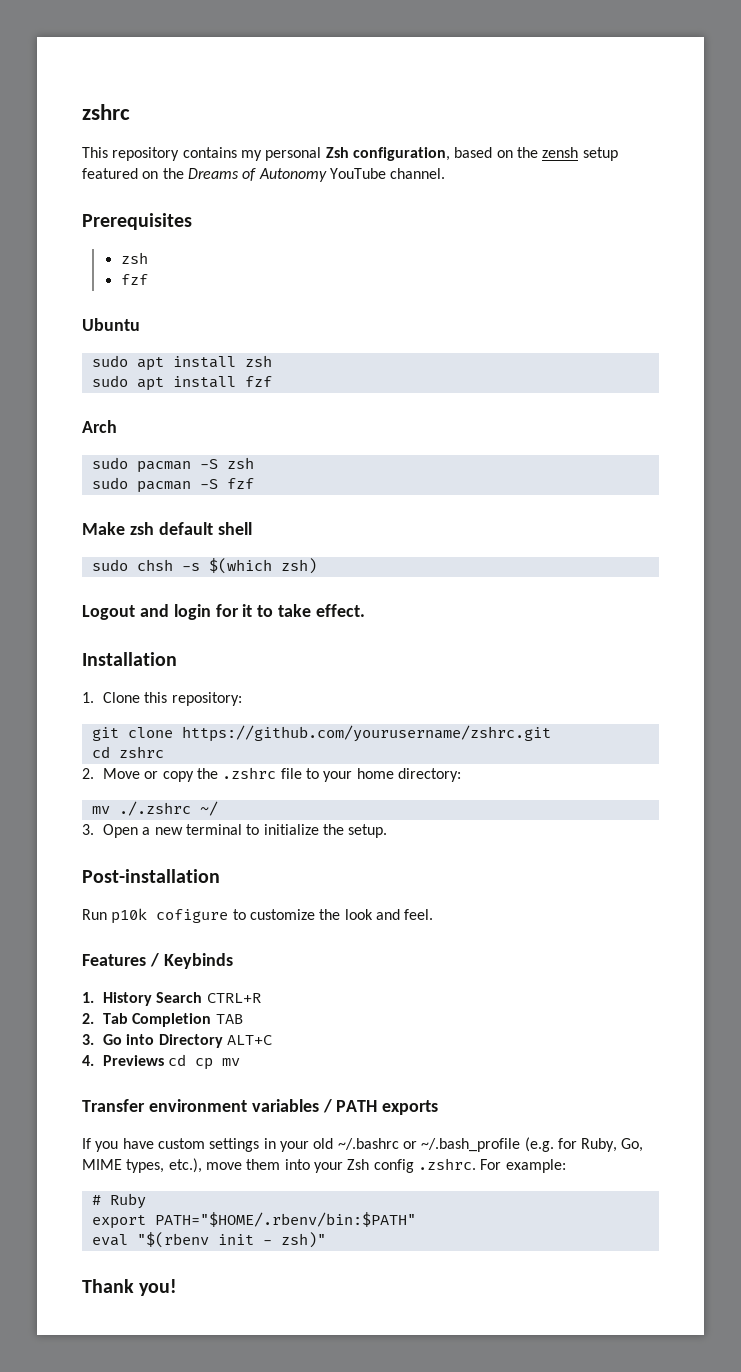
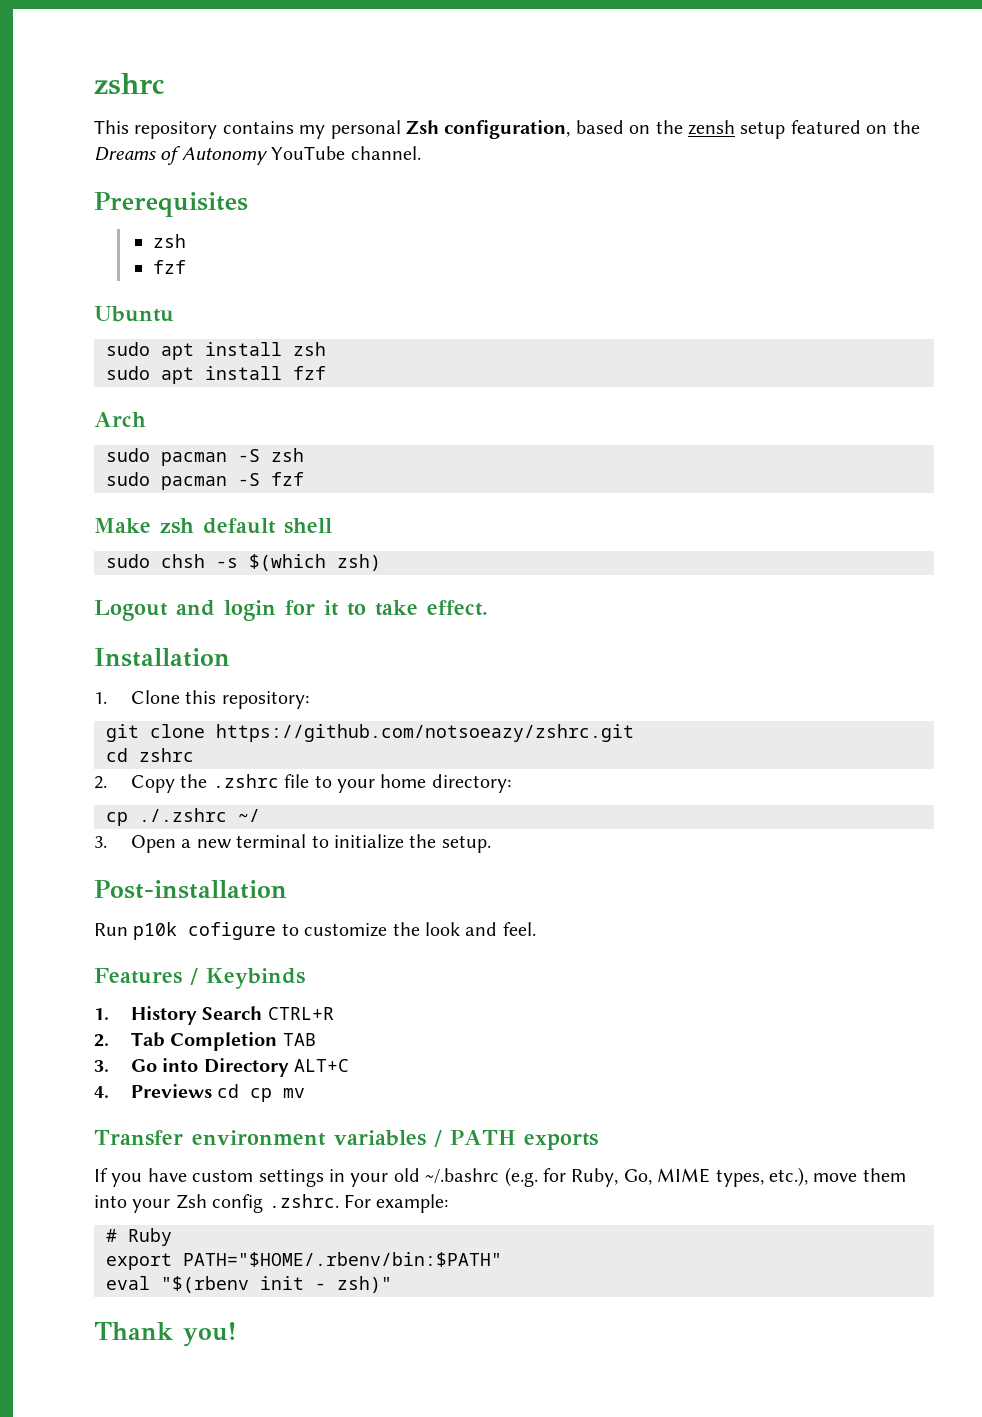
[181,725,551,742] https://github.com/yourusername/zshrc.git -> [216,724,634,742] https://github.com/notsoeazy/zshrc.git
[102,768,194,782] Move or copy -> [130,775,175,793] Copy
[91,806,110,814] mv -> [106,812,128,826] cp
[402,1138,521,1152] or ~/.bash_profile -> (500, 1176) none

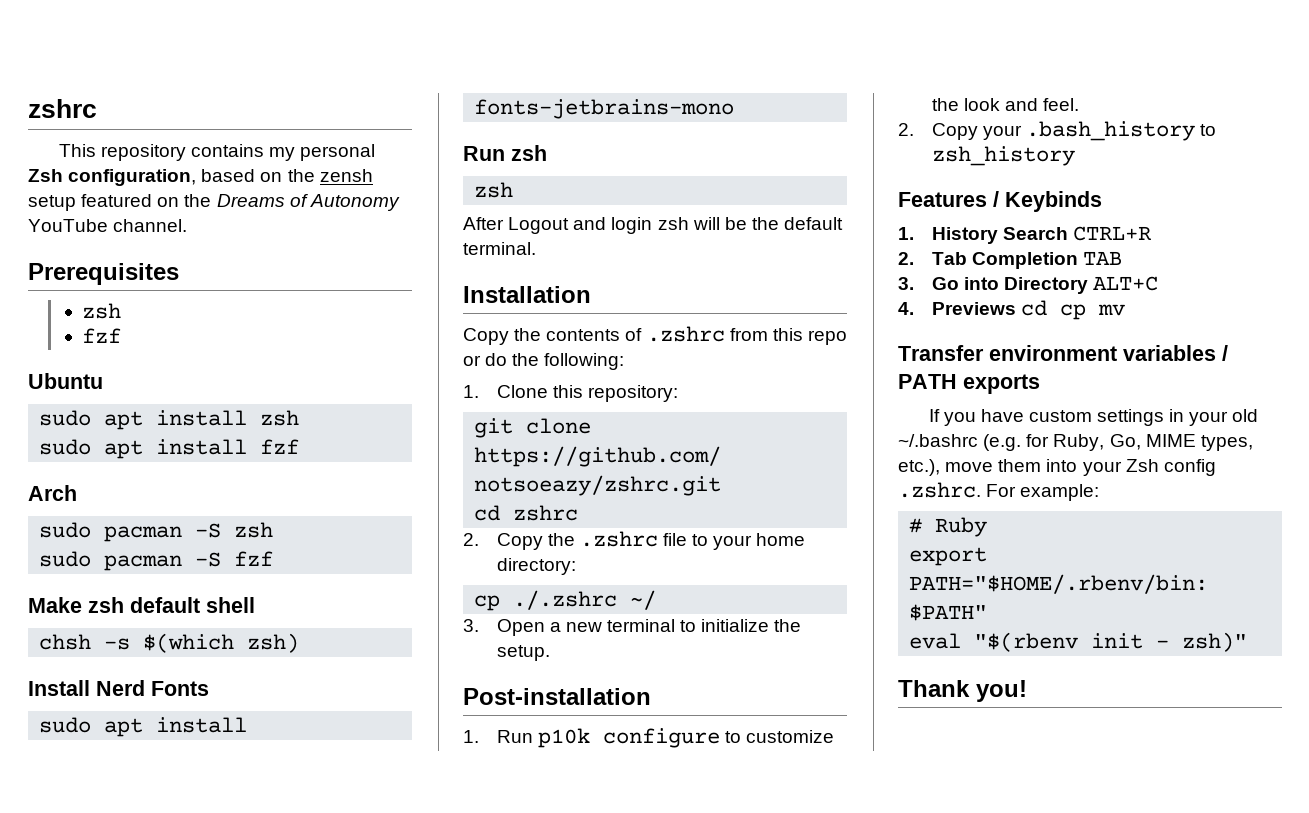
[106,554,150,568] sudo -> (255, 605) none
[94,600,488,621] [94,648,230,667] Logout and login for it to take effect. // Installation -> [28,680,209,696] [39,717,248,737] [474,99,735,119] [463,145,547,161] [474,182,514,198] [463,217,844,234] [463,242,536,255] [463,286,591,303] [463,326,847,345] [463,353,625,370] Install Nerd Fonts // sudo apt install fonts-jetbrains-mono // Run zsh // zsh // After Logout and login zsh will be the default terminal. // Installation // Copy the contents of .zshrc from this repo or do the following:
(287, 889) none -> [463,730,479,743] 1.
[188,922,277,940] cofigure -> [602,728,720,748] configure
(536, 929) none -> [898,121,1216,141] [931,146,1075,166] // 2. Copy your .bash_history to zsh_history

